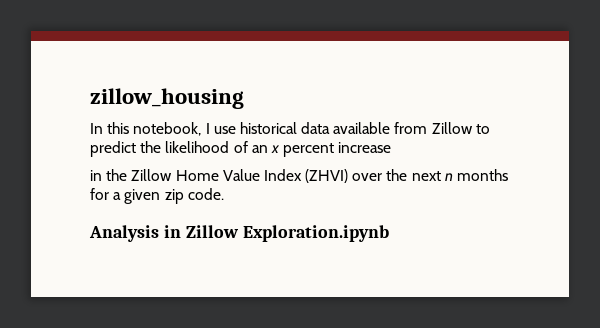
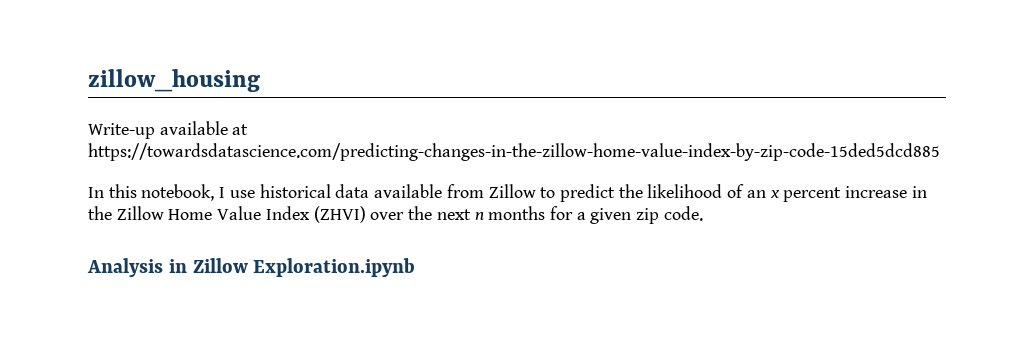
(244, 98) none -> [88,121,249,139] [88,143,940,161] // Write-up available at https://towardsdatascience.com/predicting-changes-in-the-zillow-home-value-index-by-zip-code-15ded5dcd885
(392, 147) // -> (908, 192) none

